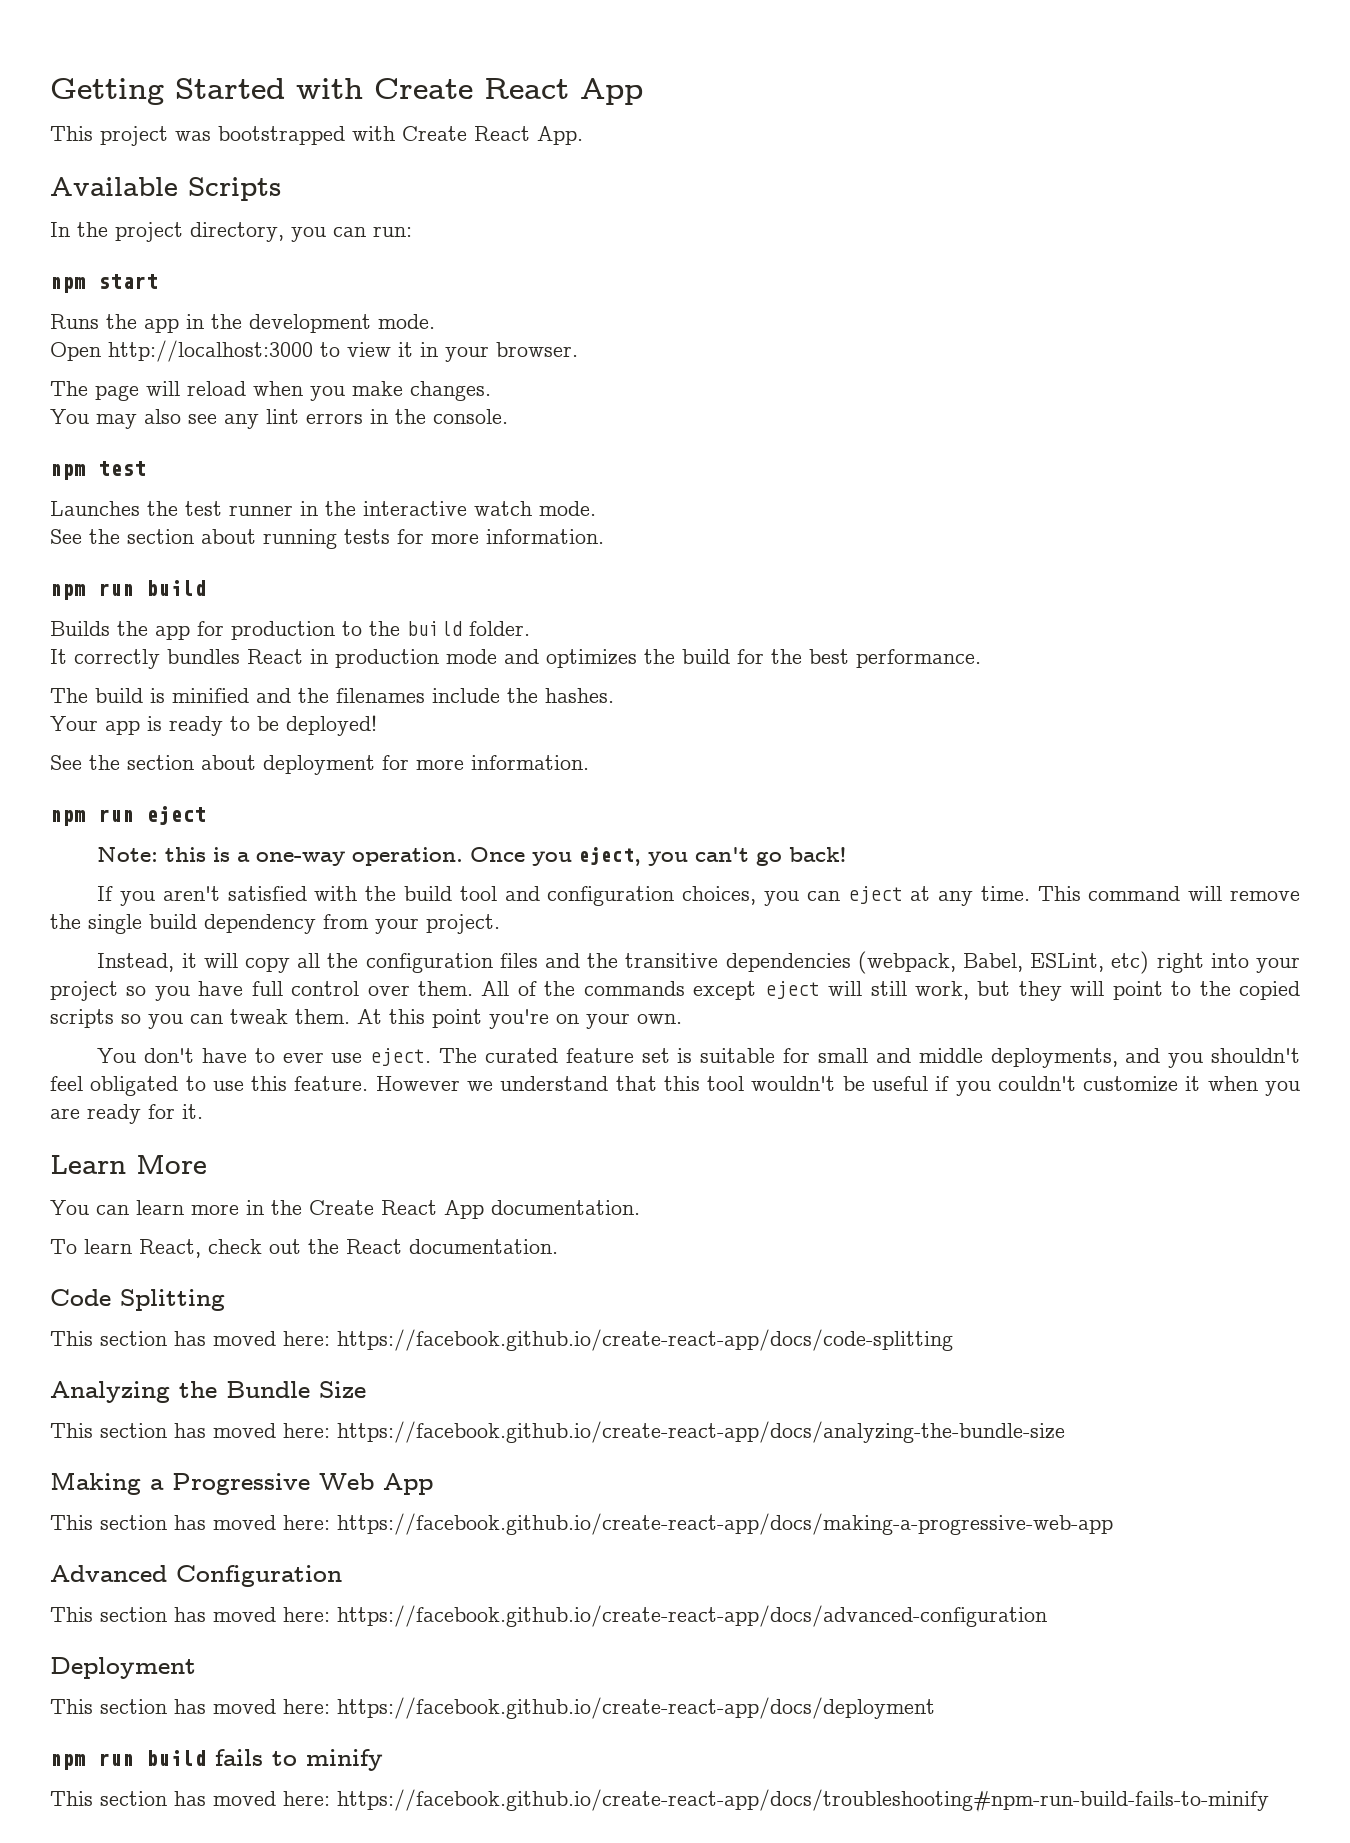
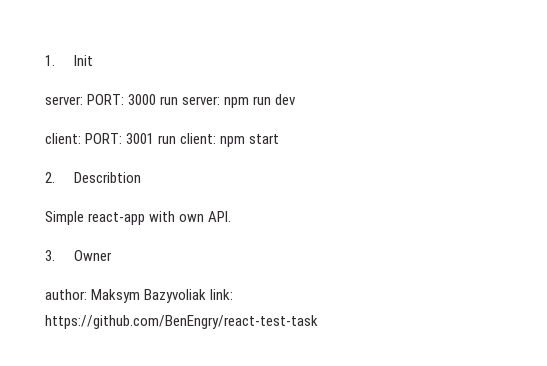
[50,78,643,105] [50,126,583,146] [50,177,281,201] [50,222,412,242] [50,274,158,293] [50,314,435,333] [50,340,578,362] [50,381,491,401] [50,409,508,429] [50,461,146,480] [50,501,596,516] [50,529,604,549] [50,580,206,600] [50,621,530,640] [50,649,981,669] [50,688,614,703] [50,715,377,736] [50,755,589,775] [50,806,206,826] [97,847,848,866] [97,886,1300,906] [50,914,500,934] [97,951,1300,974] [50,981,1300,1001] [50,1009,682,1029] [97,1048,1300,1068] [50,1076,1300,1096] [50,1104,203,1124] [50,1155,207,1174] [50,1200,640,1219] [50,1239,558,1258] [50,1289,225,1311] [50,1329,953,1351] [50,1381,366,1403] [50,1421,1065,1443] [50,1472,433,1495] [50,1513,1113,1535] [50,1565,342,1587] [50,1605,1047,1627] [50,1657,196,1679] [50,1697,935,1719] [50,1749,383,1771] [50,1789,1269,1813] Getting Started with Create React App // This project was bootstrapped with Create React App. // Available Scripts // In the project directory, you can run: // npm start // Runs the app in the development mode. // Open http://localhost:3000 to view it in your browser. // The page will reload when you make changes. // You may also see any lint errors in the console. // npm test // Launches the test runner in the interactive watch mode. // See the section about running tests for more information. // npm run build // Builds the app for production to the build folder. // It correctly bundles React in production mode and optimizes the build for the best performance. // The build is minified and the filenames include the hashes. // Your app is ready to be deployed! // See the section about deployment for more information. // npm run eject // Note: this is a one-way operation. Once you eject, you can't go back! // If you aren't satisfied with the build tool and configuration choices, you can eject at any time. This command will remove the single build dependency from your project. // Instead, it will copy all the configuration files and the transitive dependencies (webpack, Babel, ESLint, etc) right into your project so you have full control over them. All of the commands except eject will still work, but they will point to the copied scripts so you can tweak them. At this point you're on your own. // You don't have to ever use eject. The curated feature set is suitable for small and middle deployments, and you shouldn't feel obligated to use this feature. However we understand that this tool wouldn't be useful if you couldn't customize it when you are ready for it. // Learn More // You can learn more in the Create React App documentation. // To learn React, check out the React documentation. // Code Splitting // This section has moved here: https://facebook.github.io/create-react-app/docs/code-splitting // Analyzing the Bundle Size // This section has moved here: https://facebook.github.io/create-react-app/docs/analyzing-the-bundle-size // Making a Progressive Web App // This section has moved here: https://facebook.github.io/create-react-app/docs/making-a-progressive-web-app // Advanced Configuration // This section has moved here: https://facebook.github.io/create-react-app/docs/advanced-configuration // Deployment // This section has moved here: https://facebook.github.io/create-react-app/docs/deployment // npm run build fails to minify // This section has moved here: https://facebook.github.io/create-react-app/docs/troubleshooting#npm-run-build-fails-to-minify -> [45,55,94,66] [45,94,297,108] [45,133,280,147] [45,172,142,183] [45,211,232,225] [45,250,113,261] [45,289,234,303] [45,315,318,329] 1. Init // server: PORT: 3000 run server: npm run dev // client: PORT: 3001 run client: npm start // 2. Describtion // Simple react-app with own API. // 3. Owner // author: Maksym Bazyvoliak link: https://github.com/BenEngry/react-test-task

